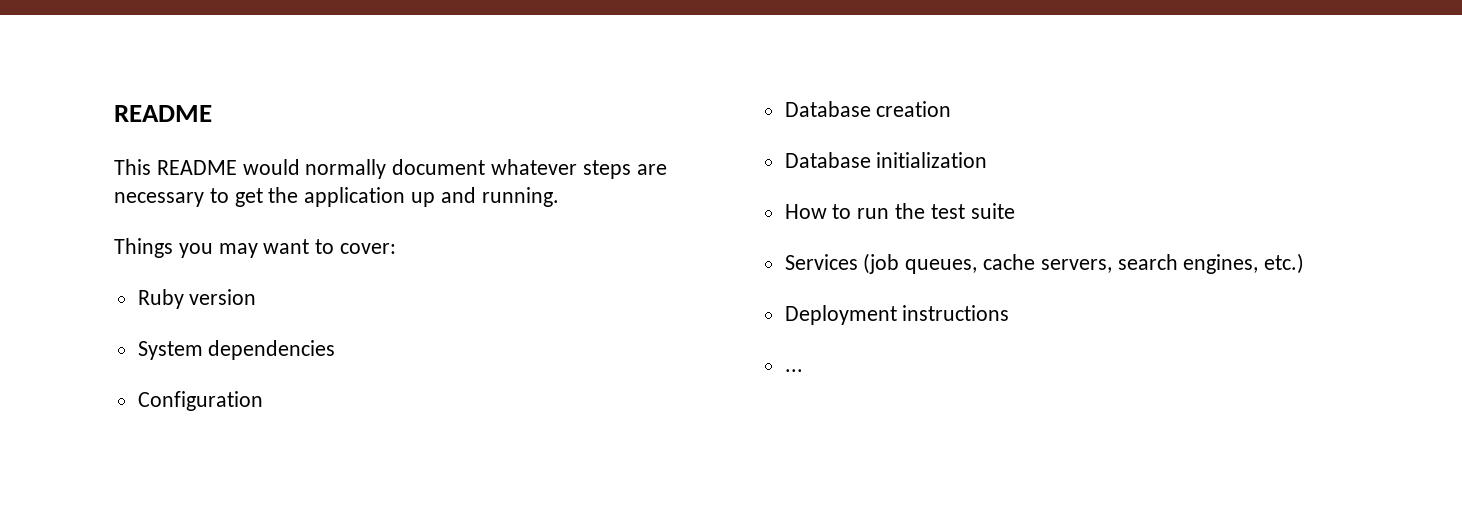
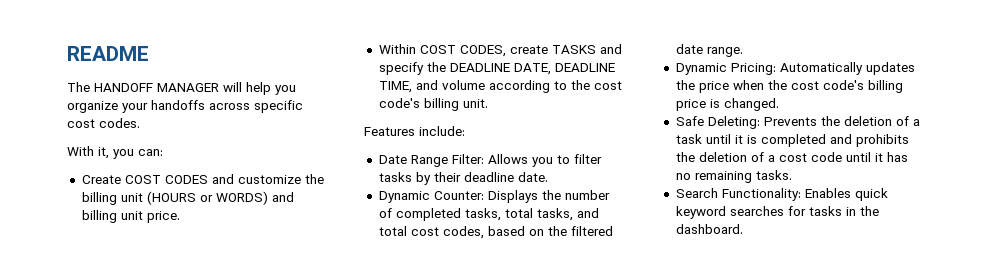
[114,159,667,179] [114,187,559,207] [114,238,397,258] [137,289,257,309] [137,340,336,360] [137,391,263,411] [784,101,952,117] [784,152,988,168] [784,203,1015,219] [784,253,1305,274] [784,305,1010,325] [784,369,803,372] This README would normally document whatever steps are necessary to get the application up and running. // Things you may want to cover: // Ruby version // System dependencies // Configuration // Database creation // Database initialization // How to run the test suite // Services (job queues, cache servers, search engines, etc.) // Deployment instructions // ... -> [67,82,296,95] [67,100,303,113] [67,118,140,128] [67,146,163,159] [81,174,324,184] [81,191,294,205] [81,210,180,223] [378,44,622,57] [378,62,615,75] [378,80,622,93] [378,98,488,111] [364,126,465,136] [378,154,602,167] [378,172,548,185] [378,190,610,203] [378,208,599,221] [378,226,613,239] [675,44,743,57] [675,62,915,75] [675,80,903,93] [675,98,779,111] [675,116,920,129] [675,134,909,147] [675,152,908,162] [675,170,792,183] [675,188,888,201] [675,206,879,219] [675,224,743,234] The HANDOFF MANAGER will help you organize your handoffs across specific cost codes. // With it, you can: // Create COST CODES and customize the billing unit (HOURS or WORDS) and billing unit price. // Within COST CODES, create TASKS and specify the DEADLINE DATE, DEADLINE TIME, and volume according to the cost code's billing unit. // Features include: // Date Range Filter: Allows you to filter tasks by their deadline date. // Dynamic Counter: Displays the number of completed tasks, total tasks, and total cost codes, based on the filtered date range. // Dynamic Pricing: Automatically updates the price when the cost code's billing price is changed. // Safe Deleting: Prevents the deletion of a task until it is completed and prohibits the deletion of a cost code until it has no remaining tasks. // Search Functionality: Enables quick keyword searches for tasks in the dashboard.

